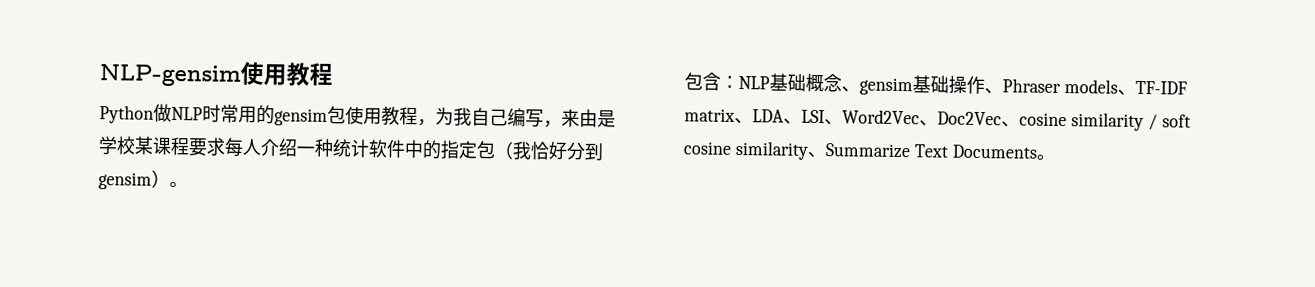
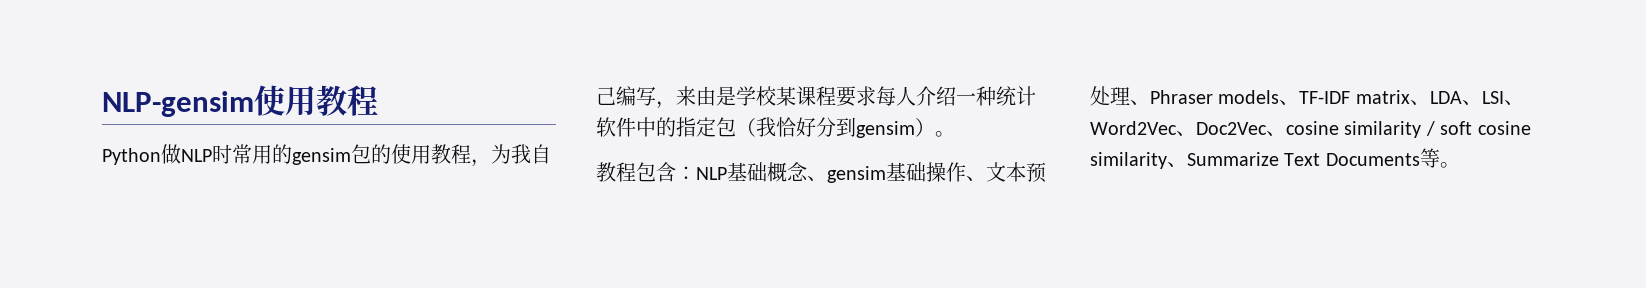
(346, 115) none -> [371,144,391,164] 的
(188, 184) none -> [596,162,636,182] 教程
(1003, 91) none -> [986,162,1046,183] [1090,86,1150,106] 文本预处理、
(1038, 151) none -> [1419,148,1440,168] 等

